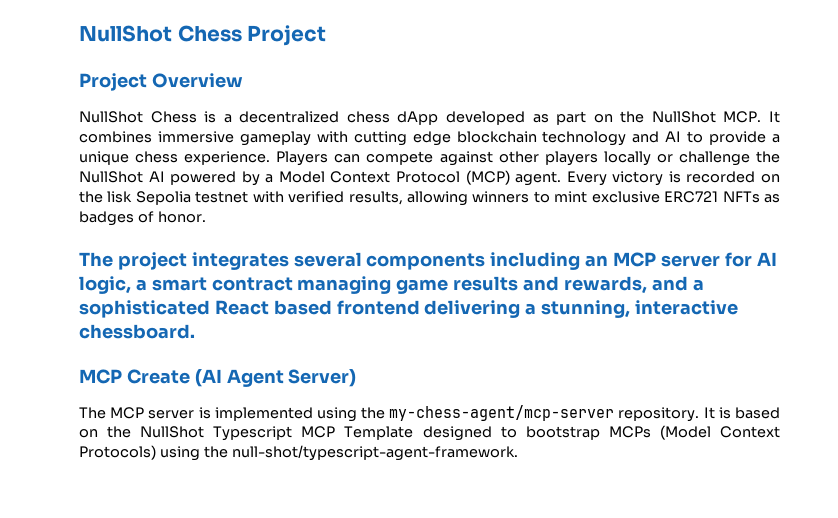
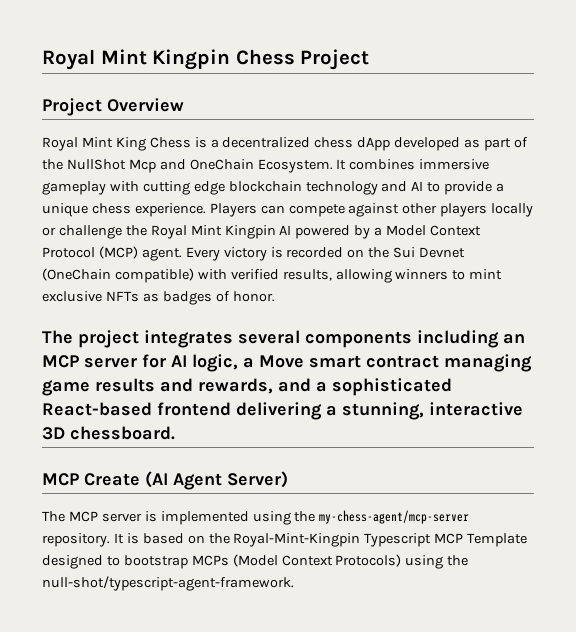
[79,25,172,42] NullShot -> [42,49,231,70] Royal Mint Kingpin
[79,111,143,123] NullShot -> [42,137,146,151] Royal Mint King
[593,111,762,123] on the NullShot MCP. -> [513,137,528,148] [42,159,333,173] of the NullShot Mcp and OneChain Ecosystem.
[79,171,143,183] NullShot -> [150,225,276,239] Royal Mint Kingpin
[107,191,249,205] lisk Sepolia testnet -> [393,247,466,258] [42,268,194,283] Sui Devnet (OneChain compatible)
[664,191,719,203] ERC721 -> (102, 296) none
(147, 285) none -> [259,355,304,368] Move
[214,300,332,315] React based -> [42,402,152,416] React-based
(739, 307) none -> [42,427,65,440] 3D
[140,426,205,438] NullShot -> [233,533,361,547] Royal-Mint-Kingpin

